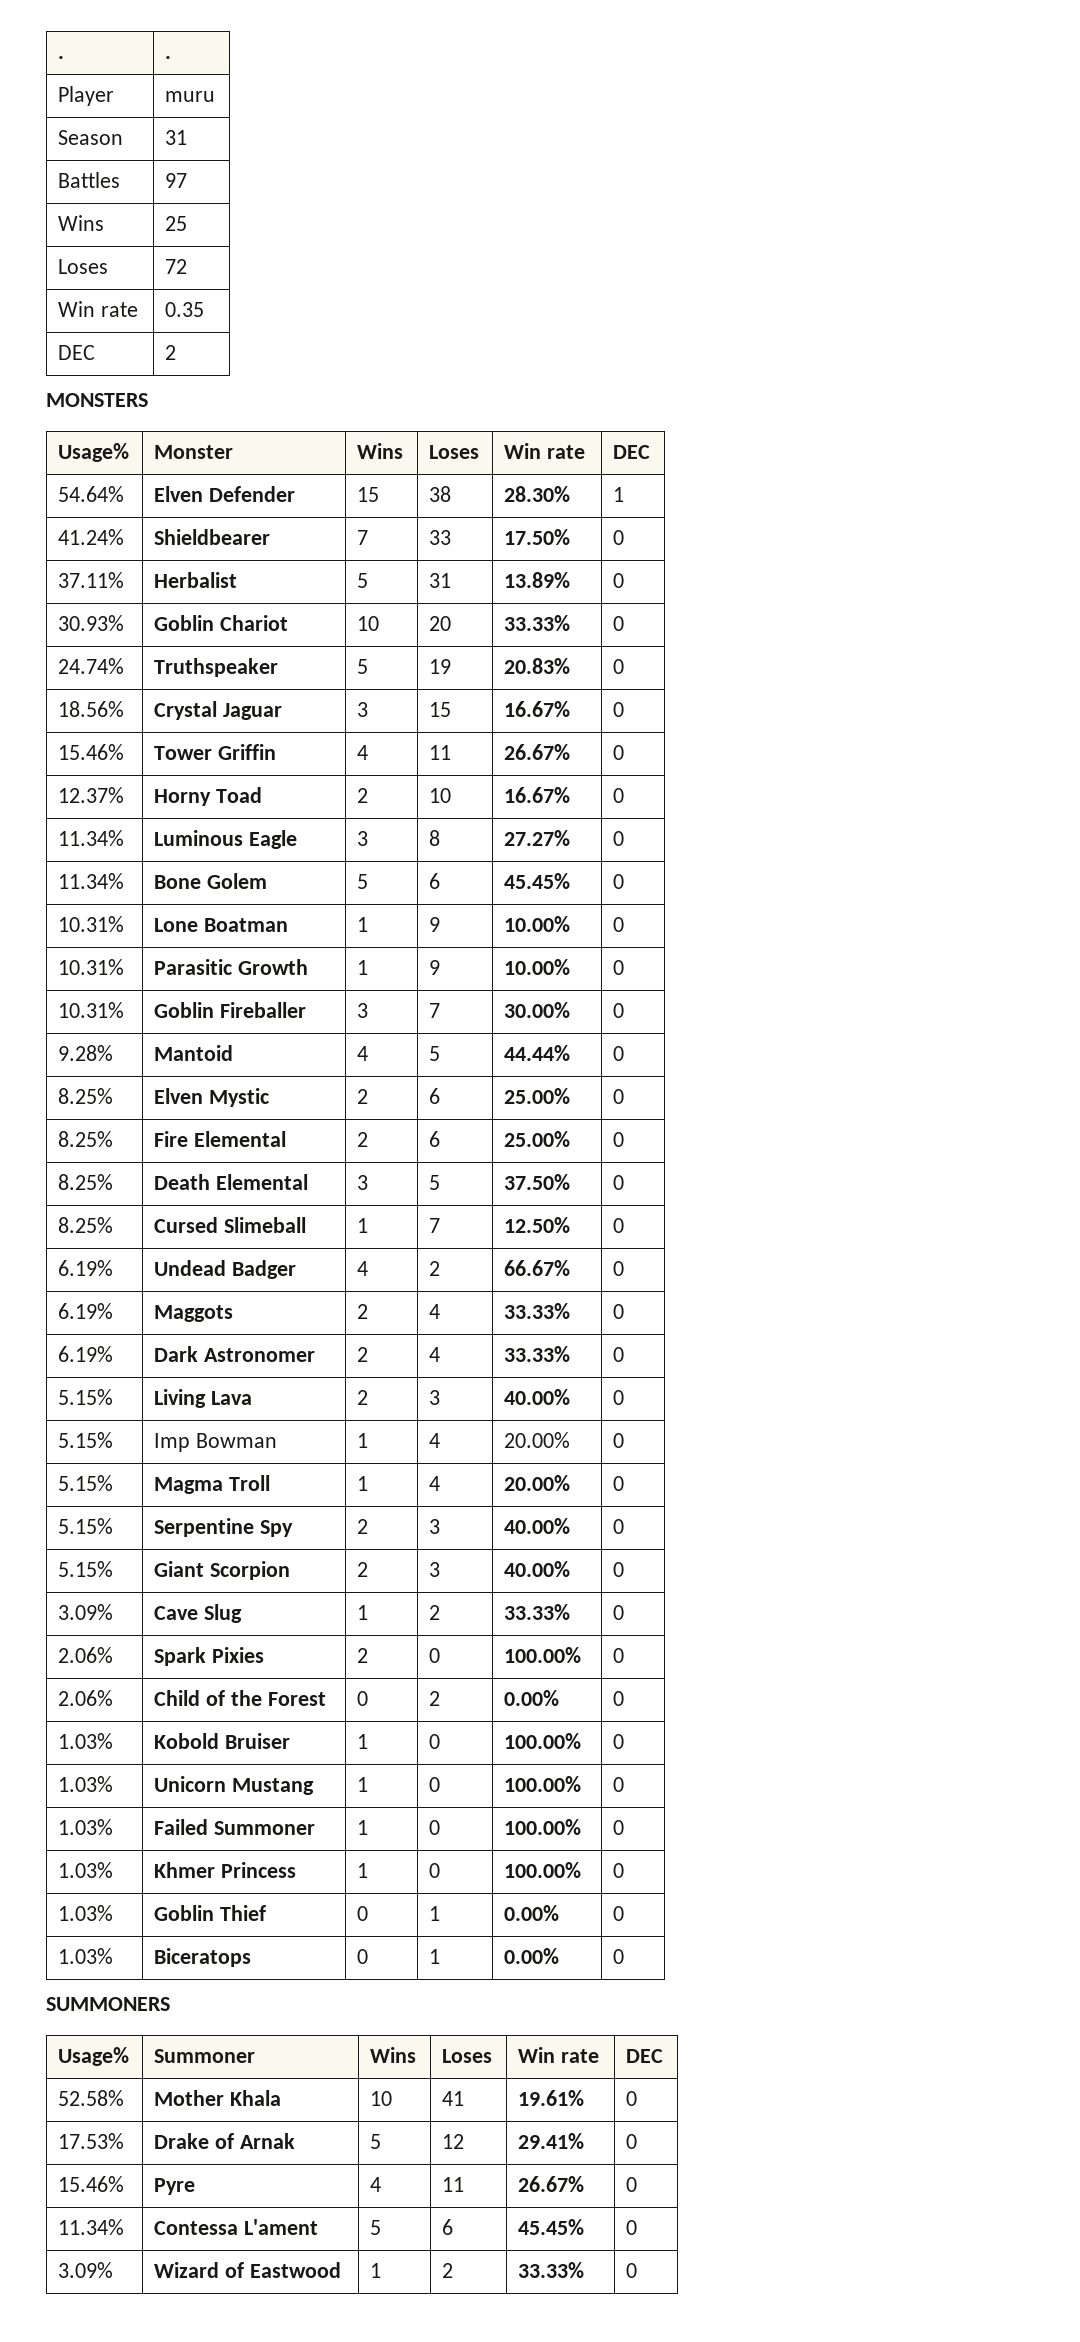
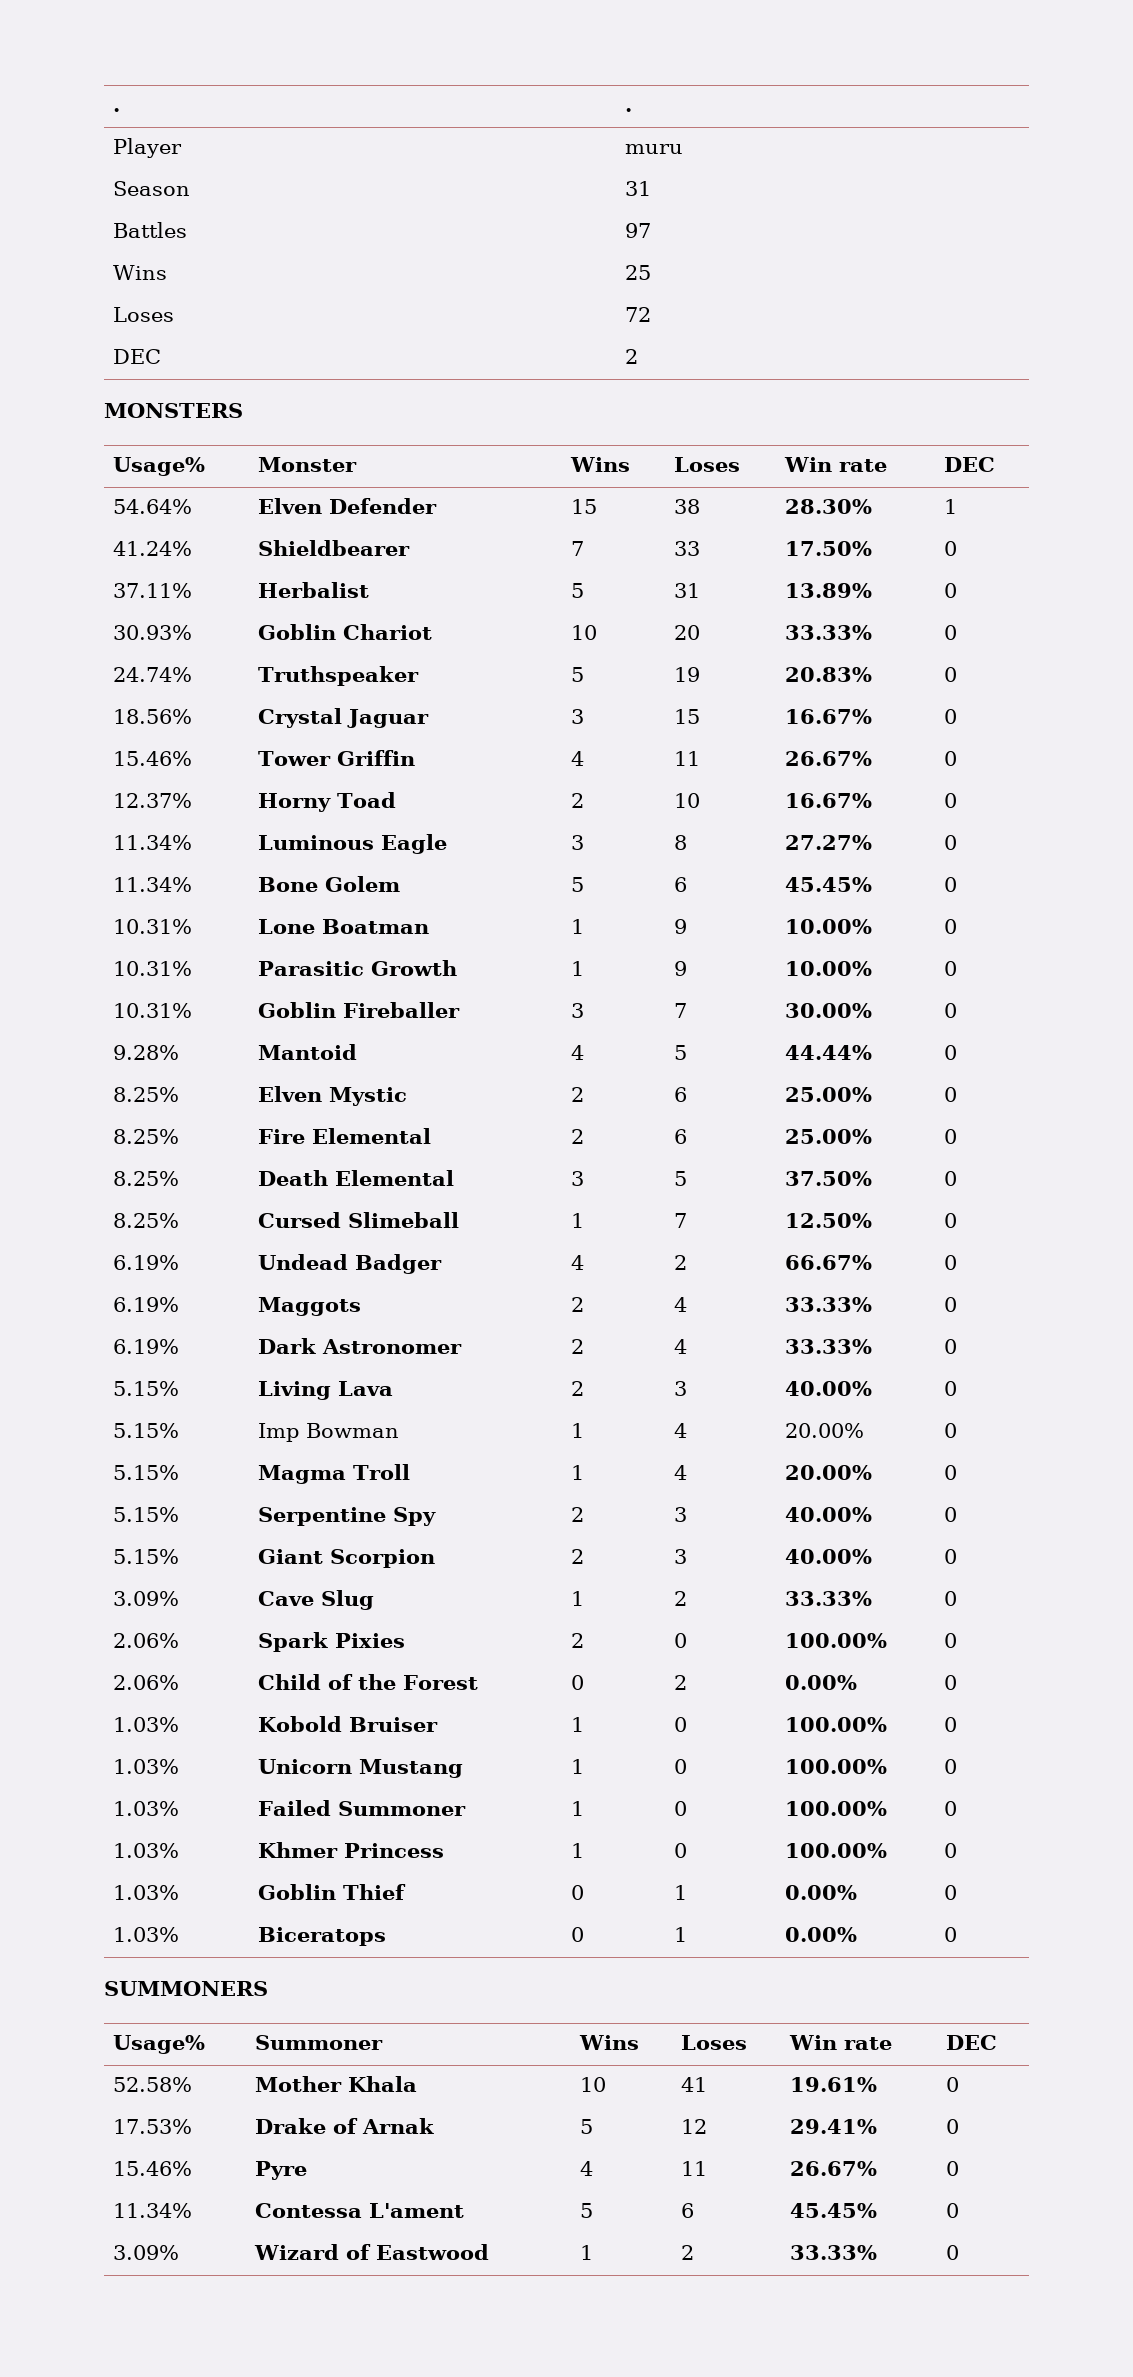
[58,301,139,317] [165,302,205,317] // Win rate | 0.35 -> (652, 314) none

